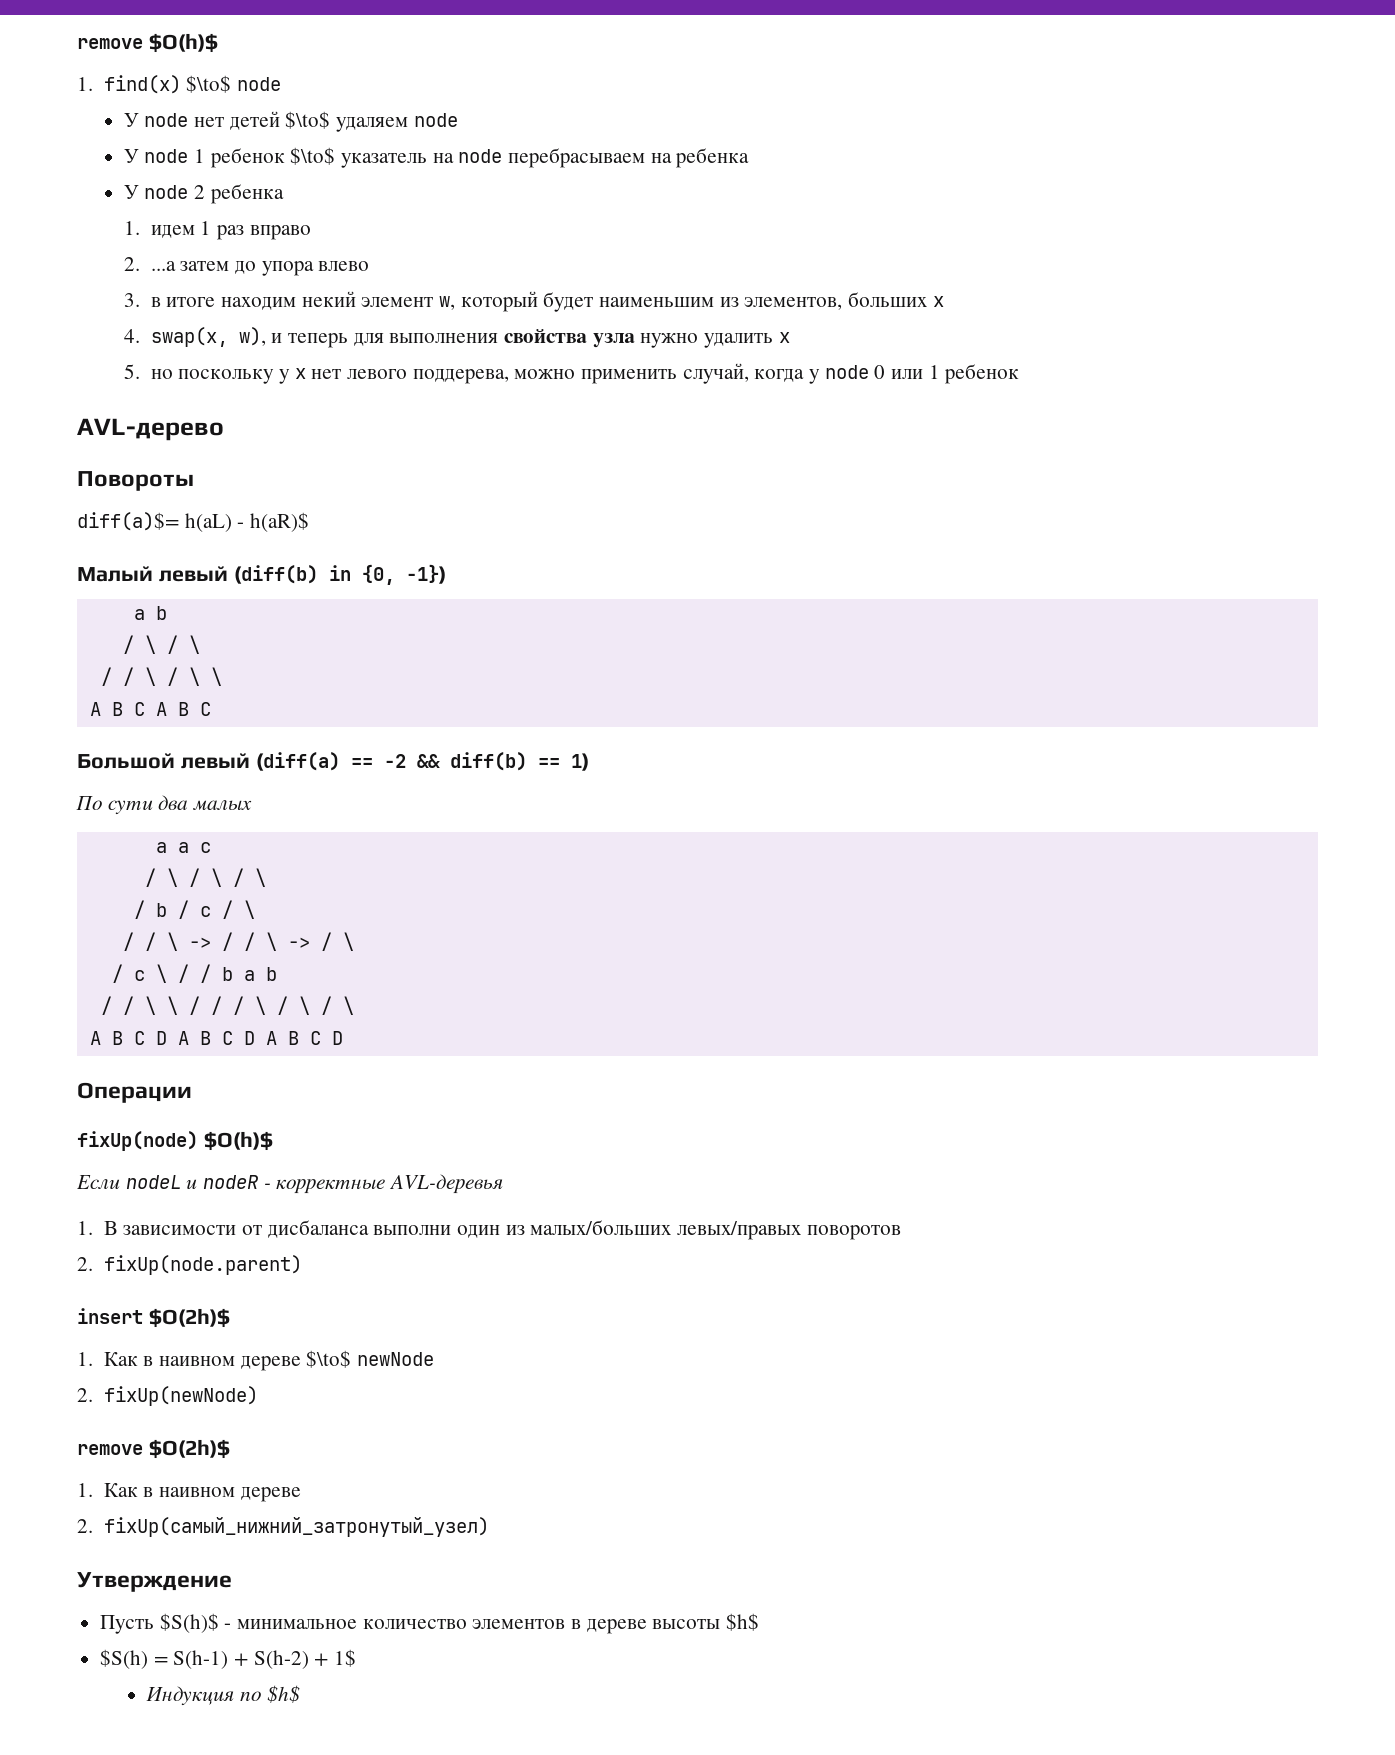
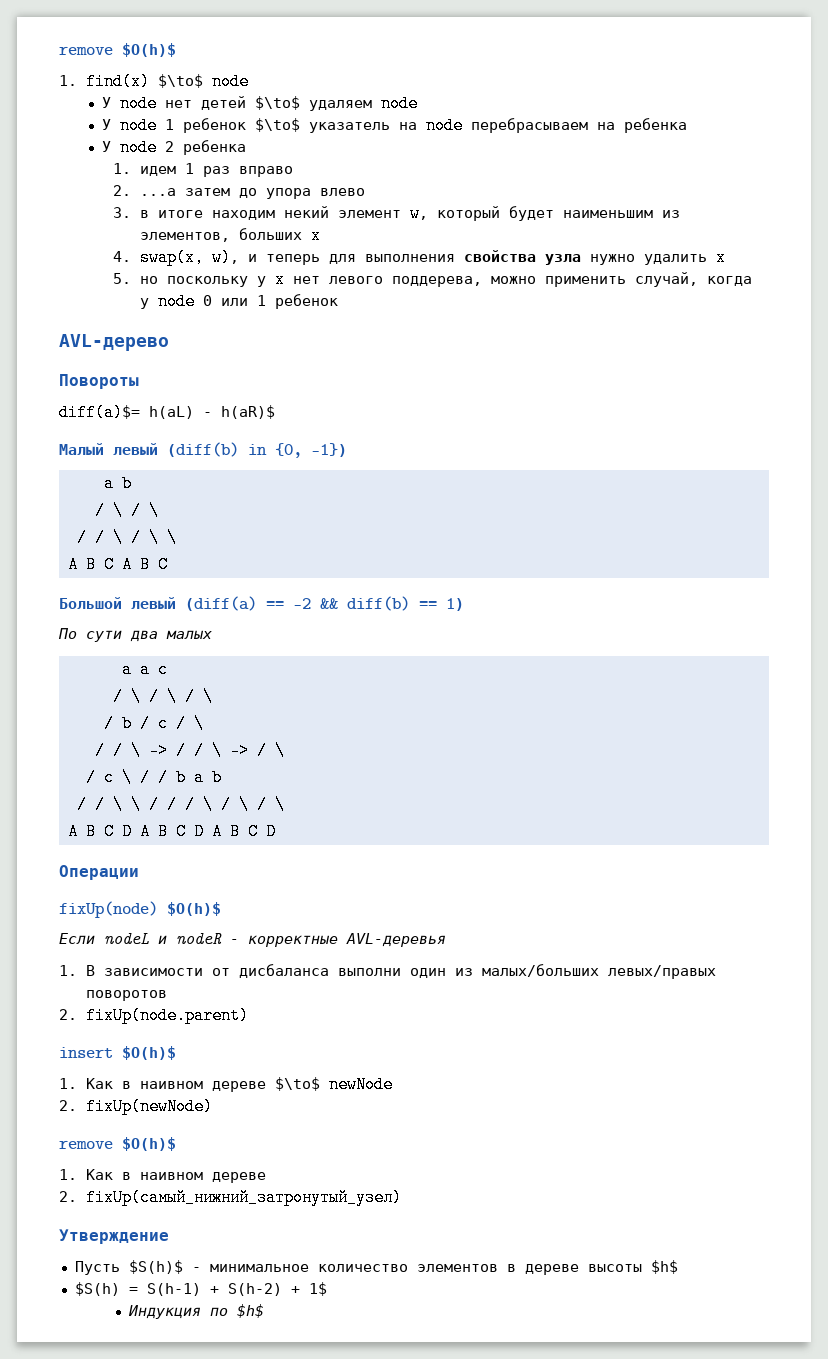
[148,1308,230,1328] $O(2h)$ -> [122,1046,176,1060] $O(h)$
[148,1439,230,1459] $O(2h)$ -> [122,1137,176,1151] $O(h)$

